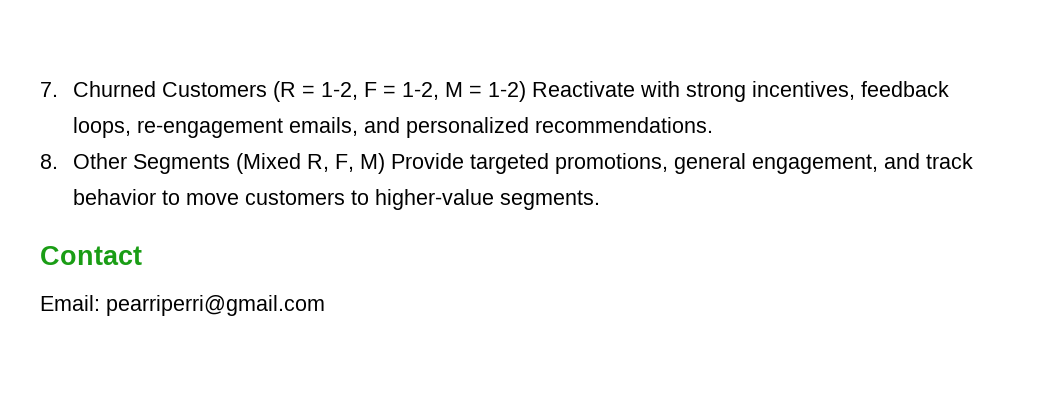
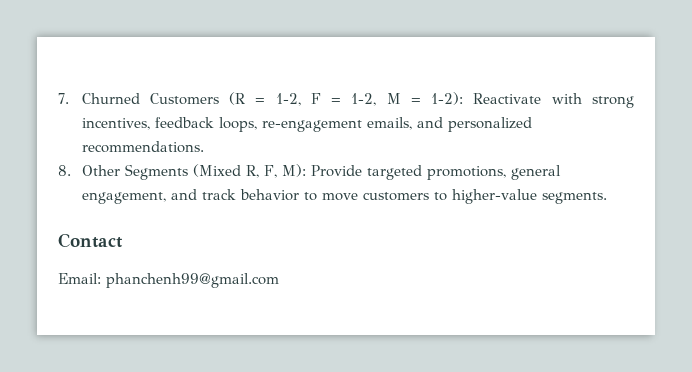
[487,81,526,102] 1-2) -> [431,92,464,105] 1-2):
[359,153,385,174] M) -> [281,164,306,177] M):
[106,295,325,316] pearriperri@gmail.com -> [106,273,279,288] phanchenh99@gmail.com

